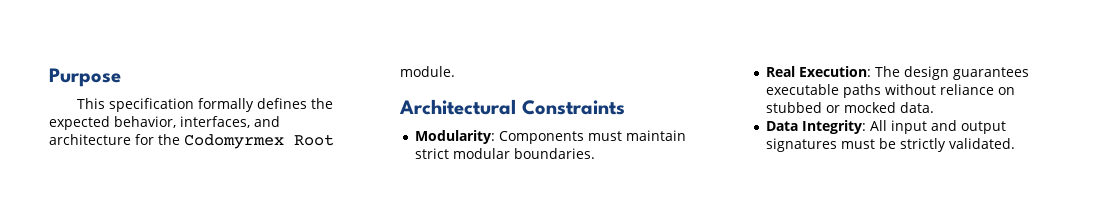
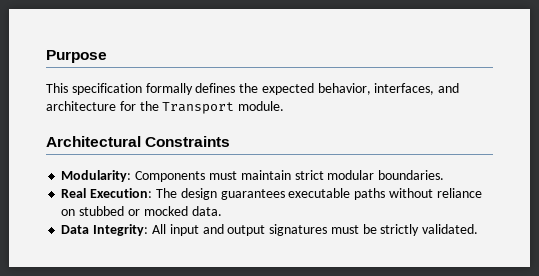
[184,134,334,149] Codomyrmex Root -> [162,102,235,114] Transport

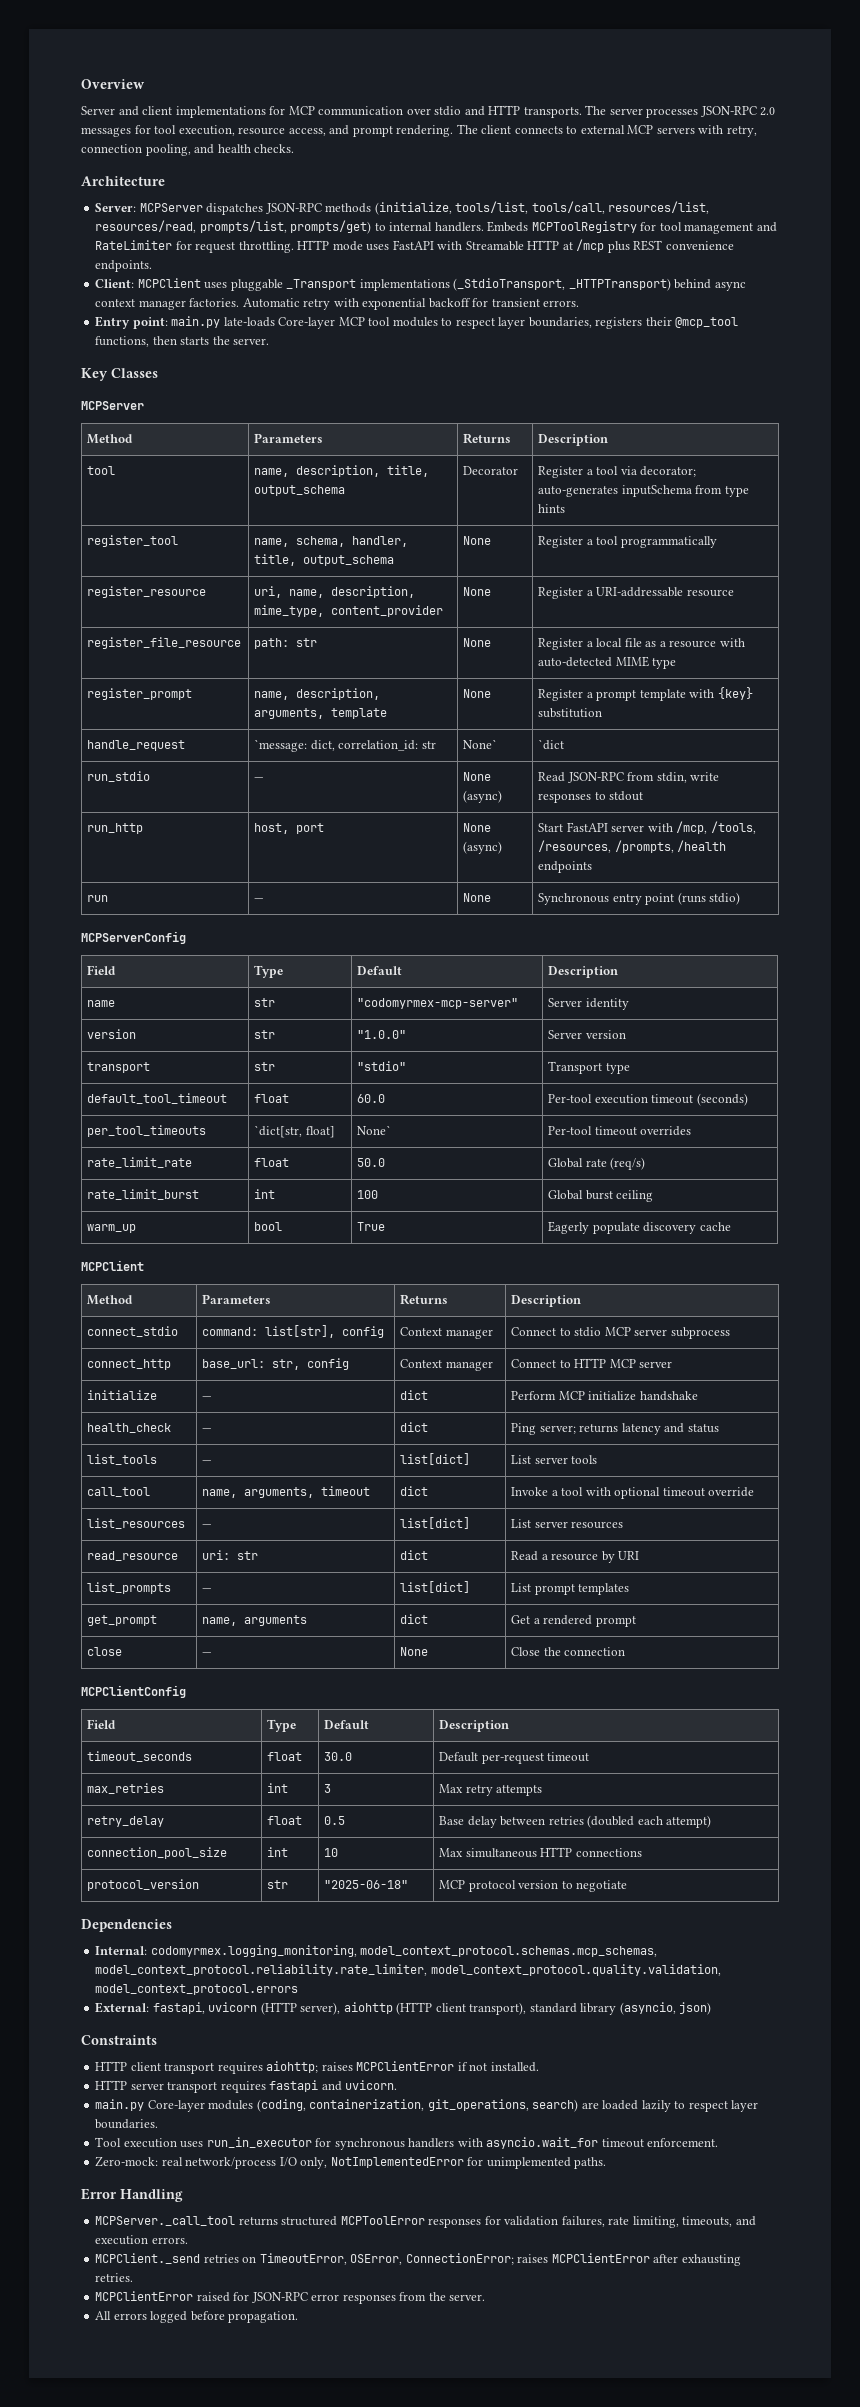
[46,50,107,63] [46,83,460,95] [46,101,285,114] [46,136,231,147] [61,170,445,182] [61,188,482,200] [61,206,222,216] [61,224,479,236] Purpose // This specification formally defines the expected behavior, interfaces, and architecture for the Transport module. // Architectural Constraints // Modularity: Components must maintain strict modular boundaries. // Real Execution: The design guarantees executable paths without reliance on stubbed or mocked data. // Data Integrity: All input and output signatures must be strictly validated. -> [81,79,145,89] [81,105,776,118] [81,124,757,137] [81,144,295,156] [81,176,165,186] [95,201,710,215] [95,220,777,234] [95,239,734,253] [95,260,153,272] [95,278,746,291] [95,298,580,310] [95,316,739,329] [95,336,270,347] [81,368,158,381] [81,401,144,410] [87,434,134,444] [254,433,324,443] [463,433,512,444] [538,434,609,446] [87,466,116,475] [254,465,430,477] [254,485,346,496] [463,466,519,475] [538,466,697,478] [538,485,749,497] [538,504,566,513] [87,535,179,547] [254,536,409,547] [254,554,395,566] [463,536,492,545] [538,536,717,548] [87,586,207,598] [254,586,416,598] [254,605,444,617] [463,587,492,596] [538,587,734,599] [87,637,242,649] [254,638,318,649] [463,638,492,647] [538,638,745,650] [538,656,677,669] [87,688,193,700] [254,688,381,700] [254,708,388,719] [463,689,492,698] [538,687,753,701] [538,708,603,718] [87,740,186,751] [254,739,436,752] [463,739,498,749] [538,739,565,750] [87,771,151,782] [254,777,265,781] [463,772,492,781] [463,790,503,803] [538,772,720,783] [538,791,644,803] [87,823,144,834] [254,823,325,834] [463,823,492,832] [463,841,503,854] [538,821,756,834] [538,840,727,853] [538,861,593,873] [87,895,109,902] [254,898,265,902] [463,893,492,902] [538,892,741,905] [81,931,186,944] [87,965,117,975] [254,965,284,978] [357,966,403,975] [548,966,619,978] [87,1000,116,1007] [254,998,276,1007] [357,998,519,1009] [548,998,629,1010] [87,1029,137,1039] [254,1030,276,1039] [357,1030,407,1039] [548,1030,626,1039] [87,1062,151,1073] [254,1062,276,1071] [357,1061,407,1071] [548,1061,630,1074] [87,1093,228,1104] [254,1094,290,1103] [357,1094,386,1103] [548,1093,748,1106] [87,1125,207,1137] [254,1125,335,1138] [357,1125,392,1135] [548,1126,692,1136] [87,1157,193,1168] [254,1158,290,1167] [357,1158,386,1167] [548,1157,646,1170] [87,1189,200,1200] [254,1189,276,1199] [357,1190,379,1199] [548,1190,654,1202] [87,1224,137,1233] [254,1222,283,1231] [357,1222,386,1231] [548,1221,731,1234] [81,1260,144,1271] [87,1295,134,1305] [202,1294,272,1304] [400,1294,449,1305] [511,1295,582,1307] [87,1326,179,1337] [202,1325,385,1338] [400,1327,493,1339] [511,1327,730,1339] [87,1359,172,1370] [202,1358,350,1370] [400,1359,493,1371] [511,1358,673,1368] [87,1390,158,1400] [202,1396,213,1400] [400,1390,429,1400] [511,1391,698,1401] [87,1423,172,1433] [202,1428,213,1432] [400,1422,429,1432] [511,1423,719,1435] [87,1454,158,1465] [202,1460,213,1464] [400,1453,471,1465] [511,1455,598,1464] [87,1487,151,1497] [202,1486,371,1498] [400,1486,429,1496] [511,1487,755,1499] [87,1518,186,1529] [202,1524,213,1528] [400,1517,471,1529] [511,1519,624,1529] [87,1551,179,1561] [202,1550,259,1560] [400,1550,429,1560] [511,1551,640,1563] [87,1582,172,1594] [202,1588,213,1592] [400,1581,471,1593] [511,1583,630,1595] [87,1615,158,1626] [202,1615,308,1626] [400,1614,429,1624] [511,1615,636,1627] [87,1647,123,1656] [202,1652,213,1656] [400,1647,429,1656] [511,1647,626,1656] [81,1685,186,1698] [87,1719,117,1729] [267,1719,297,1732] [324,1720,370,1729] [439,1720,510,1732] [87,1751,193,1762] [267,1752,303,1761] [324,1752,353,1761] [439,1752,590,1764] [87,1783,165,1794] [267,1783,289,1793] [324,1784,332,1793] [439,1784,543,1796] [87,1816,165,1827] [267,1816,303,1825] [324,1816,346,1825] [439,1815,712,1828] [87,1847,228,1859] [267,1847,289,1857] [324,1848,339,1857] [439,1847,642,1858] [87,1879,200,1891] [267,1880,289,1889] [324,1880,409,1889] [439,1880,628,1892] [81,1919,172,1932] [95,1945,658,1957] [95,1964,721,1976] [95,1984,299,1995] [95,2002,712,2015] [81,2035,157,2045] [95,2061,539,2074] [95,2080,398,2093] [95,2099,759,2112] [95,2119,159,2129] [95,2137,719,2150] [95,2156,607,2169] [81,2188,183,2202] [95,2216,756,2228] [95,2235,188,2245] [95,2253,741,2266] [95,2273,134,2282] [95,2291,486,2304] [95,2311,299,2323] Overview // Server and client implementations for MCP communication over stdio and HTTP transports. The server processes JSON-RPC 2.0 messages for tool execution, resource access, and prompt rendering. The client connects to external MCP servers with retry, connection pooling, and health checks. // Architecture // Server: MCPServer dispatches JSON-RPC methods (initialize, tools/list, tools/call, resources/list, resources/read, prompts/list, prompts/get) to internal handlers. Embeds MCPToolRegistry for tool management and RateLimiter for request throttling. HTTP mode uses FastAPI with Streamable HTTP at /mcp plus REST convenience endpoints. // Client: MCPClient uses pluggable _Transport implementations (_StdioTransport, _HTTPTransport) behind async context manager factories. Automatic retry with exponential backoff for transient errors. // Entry point: main.py late-loads Core-layer MCP tool modules to respect layer boundaries, registers their @mcp_tool functions, then starts the server. // Key Classes // MCPServer // Method | Parameters | Returns | Description // tool | name, description, title, output_schema | Decorator | Register a tool via decorator; auto-generates inputSchema from type hints // register_tool | name, schema, handler, title, output_schema | None | Register a tool programmatically // register_resource | uri, name, description, mime_type, content_provider | None | Register a URI-addressable resource // register_file_resource | path: str | None | Register a local file as a resource with auto-detected MIME type // register_prompt | name, description, arguments, template | None | Register a prompt template with {key} substitution // handle_request | `message: dict, correlation_id: str | None` | `dict // run_stdio | — | None (async) | Read JSON-RPC from stdin, write responses to stdout // run_http | host, port | None (async) | Start FastAPI server with /mcp, /tools, /resources, /prompts, /health endpoints // run | — | None | Synchronous entry point (runs stdio) // MCPServerConfig // Field | Type | Default | Description // name | str | "codomyrmex-mcp-server" | Server identity // version | str | "1.0.0" | Server version // transport | str | "stdio" | Transport type // default_tool_timeout | float | 60.0 | Per-tool execution timeout (seconds) // per_tool_timeouts | `dict[str, float] | None` | Per-tool timeout overrides // rate_limit_rate | float | 50.0 | Global rate (req/s) // rate_limit_burst | int | 100 | Global burst ceiling // warm_up | bool | True | Eagerly populate discovery cache // MCPClient // Method | Parameters | Returns | Description // connect_stdio | command: list[str], config | Context manager | Connect to stdio MCP server subprocess // connect_http | base_url: str, config | Context manager | Connect to HTTP MCP server // initialize | — | dict | Perform MCP initialize handshake // health_check | — | dict | Ping server; returns latency and status // list_tools | — | list[dict] | List server tools // call_tool | name, arguments, timeout | dict | Invoke a tool with optional timeout override // list_resources | — | list[dict] | List server resources // read_resource | uri: str | dict | Read a resource by URI // list_prompts | — | list[dict] | List prompt templates // get_prompt | name, arguments | dict | Get a rendered prompt // close | — | None | Close the connection // MCPClientConfig // Field | Type | Default | Description // timeout_seconds | float | 30.0 | Default per-request timeout // max_retries | int | 3 | Max retry attempts // retry_delay | float | 0.5 | Base delay between retries (doubled each attempt) // connection_pool_size | int | 10 | Max simultaneous HTTP connections // protocol_version | str | "2025-06-18" | MCP protocol version to negotiate // Dependencies // Internal: codomyrmex.logging_monitoring, model_context_protocol.schemas.mcp_schemas, model_context_protocol.reliability.rate_limiter, model_context_protocol.quality.validation, model_context_protocol.errors // External: fastapi, uvicorn (HTTP server), aiohttp (HTTP client transport), standard library (asyncio, json) // Constraints // HTTP client transport requires aiohttp; raises MCPClientError if not installed. // HTTP server transport requires fastapi and uvicorn. // main.py Core-layer modules (coding, containerization, git_operations, search) are loaded lazily to respect layer boundaries. // Tool execution uses run_in_executor for synchronous handlers with asyncio.wait_for timeout enforcement. // Zero-mock: real network/process I/O only, NotImplementedError for unimplemented paths. // Error Handling // MCPServer._call_tool returns structured MCPToolError responses for validation failures, rate limiting, timeouts, and execution errors. // MCPClient._send retries on TimeoutError, OSError, ConnectionError; raises MCPClientError after exhausting retries. // MCPClientError raised for JSON-RPC error responses from the server. // All errors logged before propagation.

